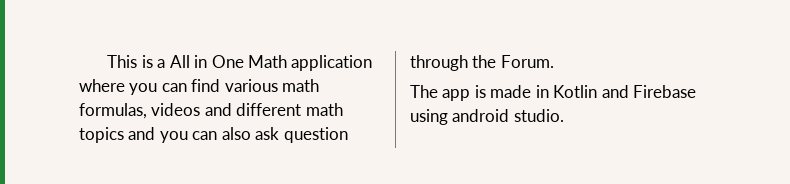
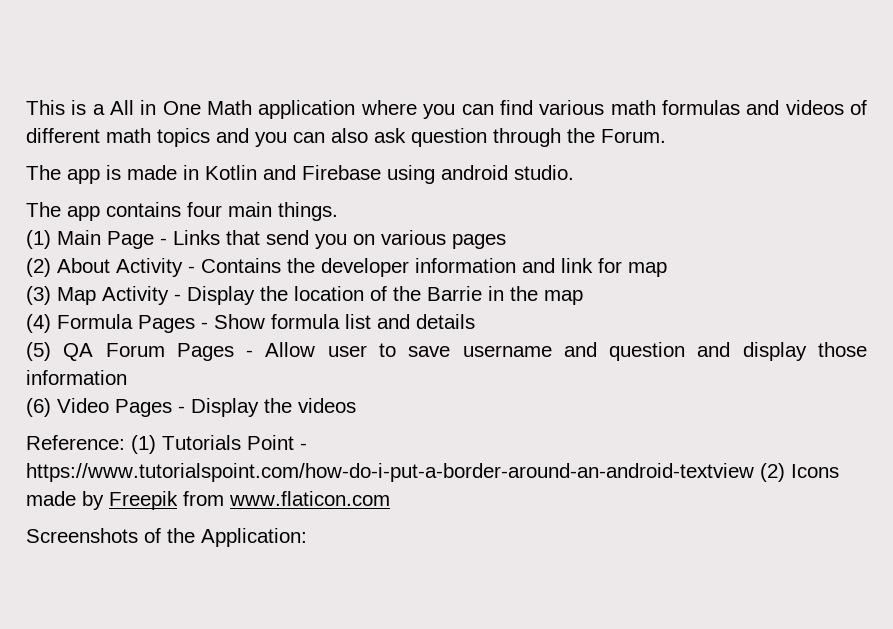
[79,103,232,119] formulas, videos and -> [661,100,868,115] formulas and videos of
(564, 115) none -> [26,202,338,221] [26,230,506,249] [26,258,667,277] [26,286,583,305] [26,314,475,333] [26,342,868,361] [26,370,127,385] [26,398,356,417] [26,435,307,454] [26,463,839,482] [26,491,390,510] [26,528,307,547] // The app contains four main things. // (1) Main Page - Links that send you on various pages // (2) About Activity - Contains the developer information and link for map // (3) Map Activity - Display the location of the Barrie in the map // (4) Formula Pages - Show formula list and details // (5) QA Forum Pages - Allow user to save username and question and display those information // (6) Video Pages - Display the videos // Reference: (1) Tutorials Point - https://www.tutorialspoint.com/how-do-i-put-a-border-around-an-android-textview (2) Icons made by Freepik from www.flaticon.com // Screenshots of the Application:

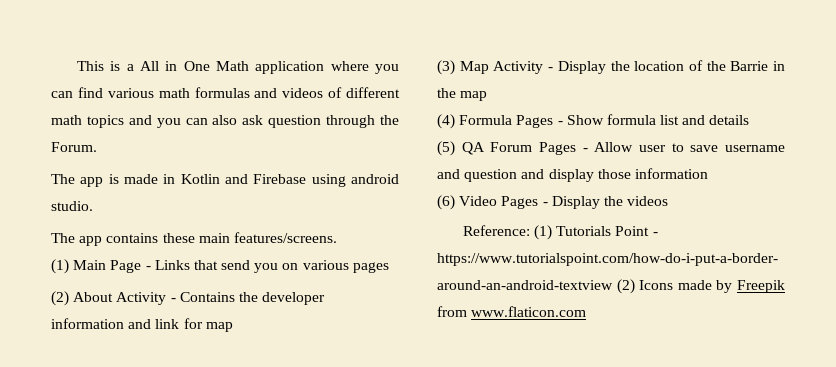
[187,202,338,221] four main things. -> [162,232,337,243] these main features/screens.
[26,528,307,547] // Screenshots of the Application: -> (587, 311) none

